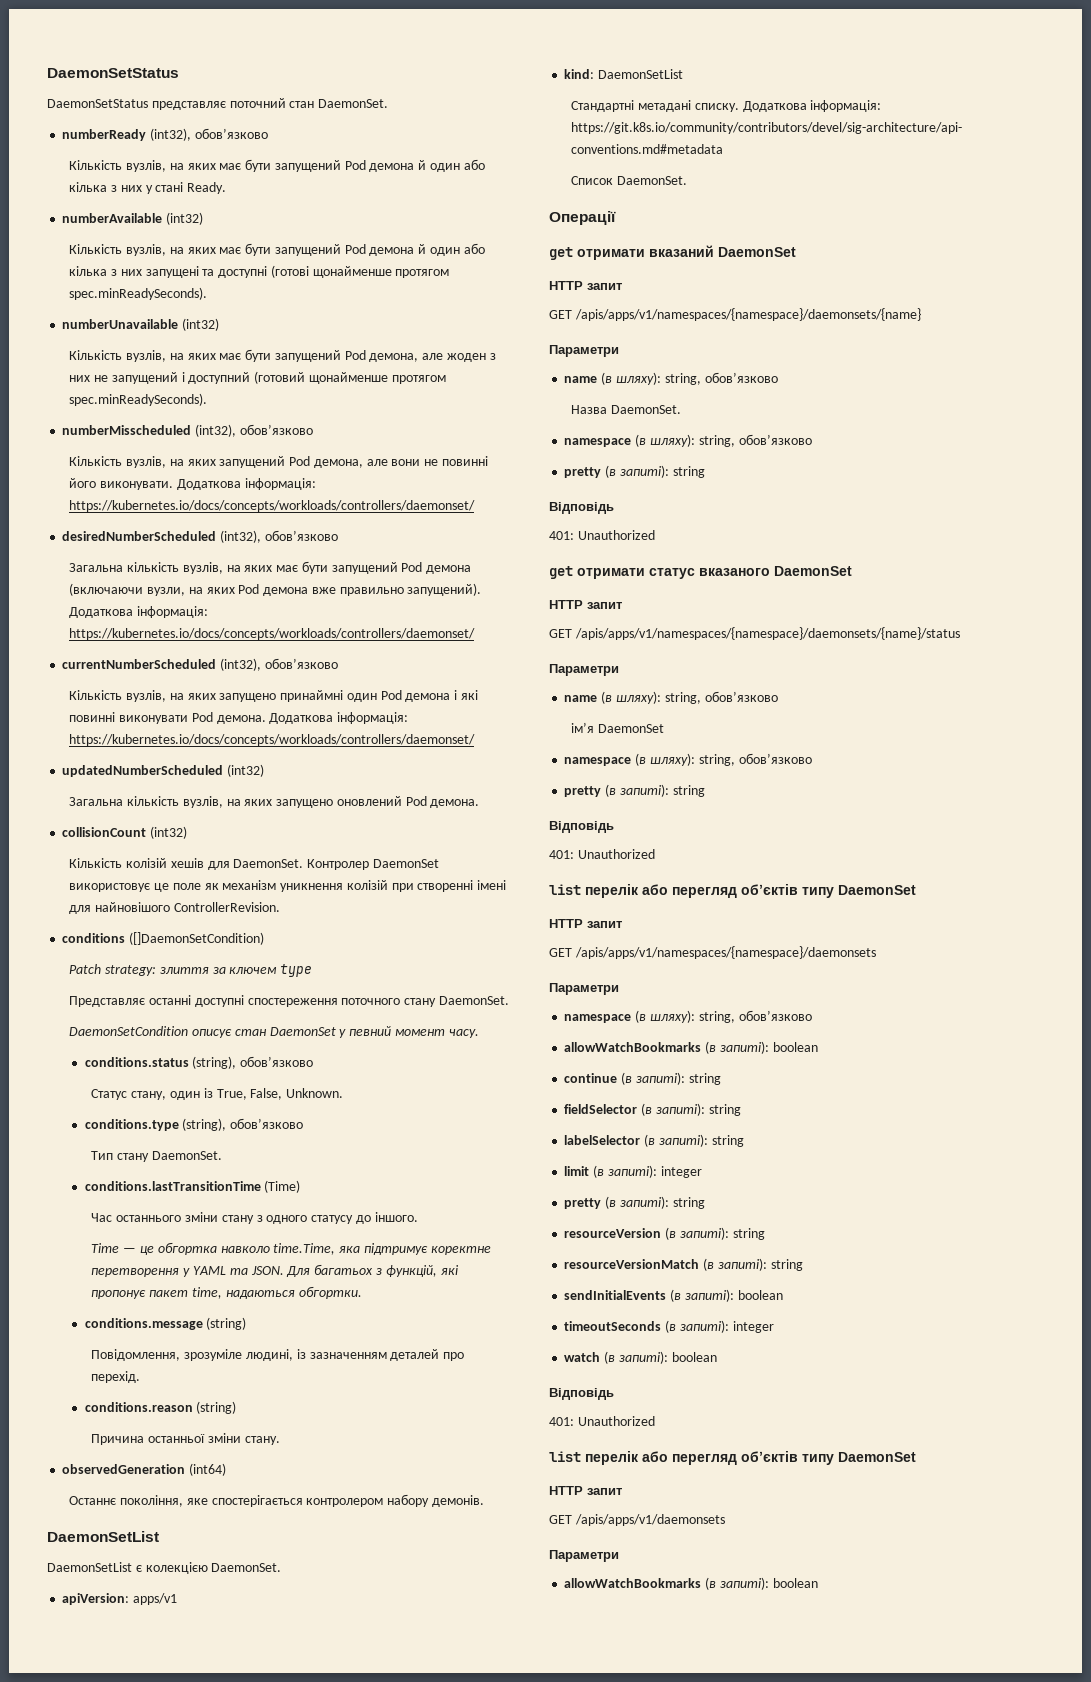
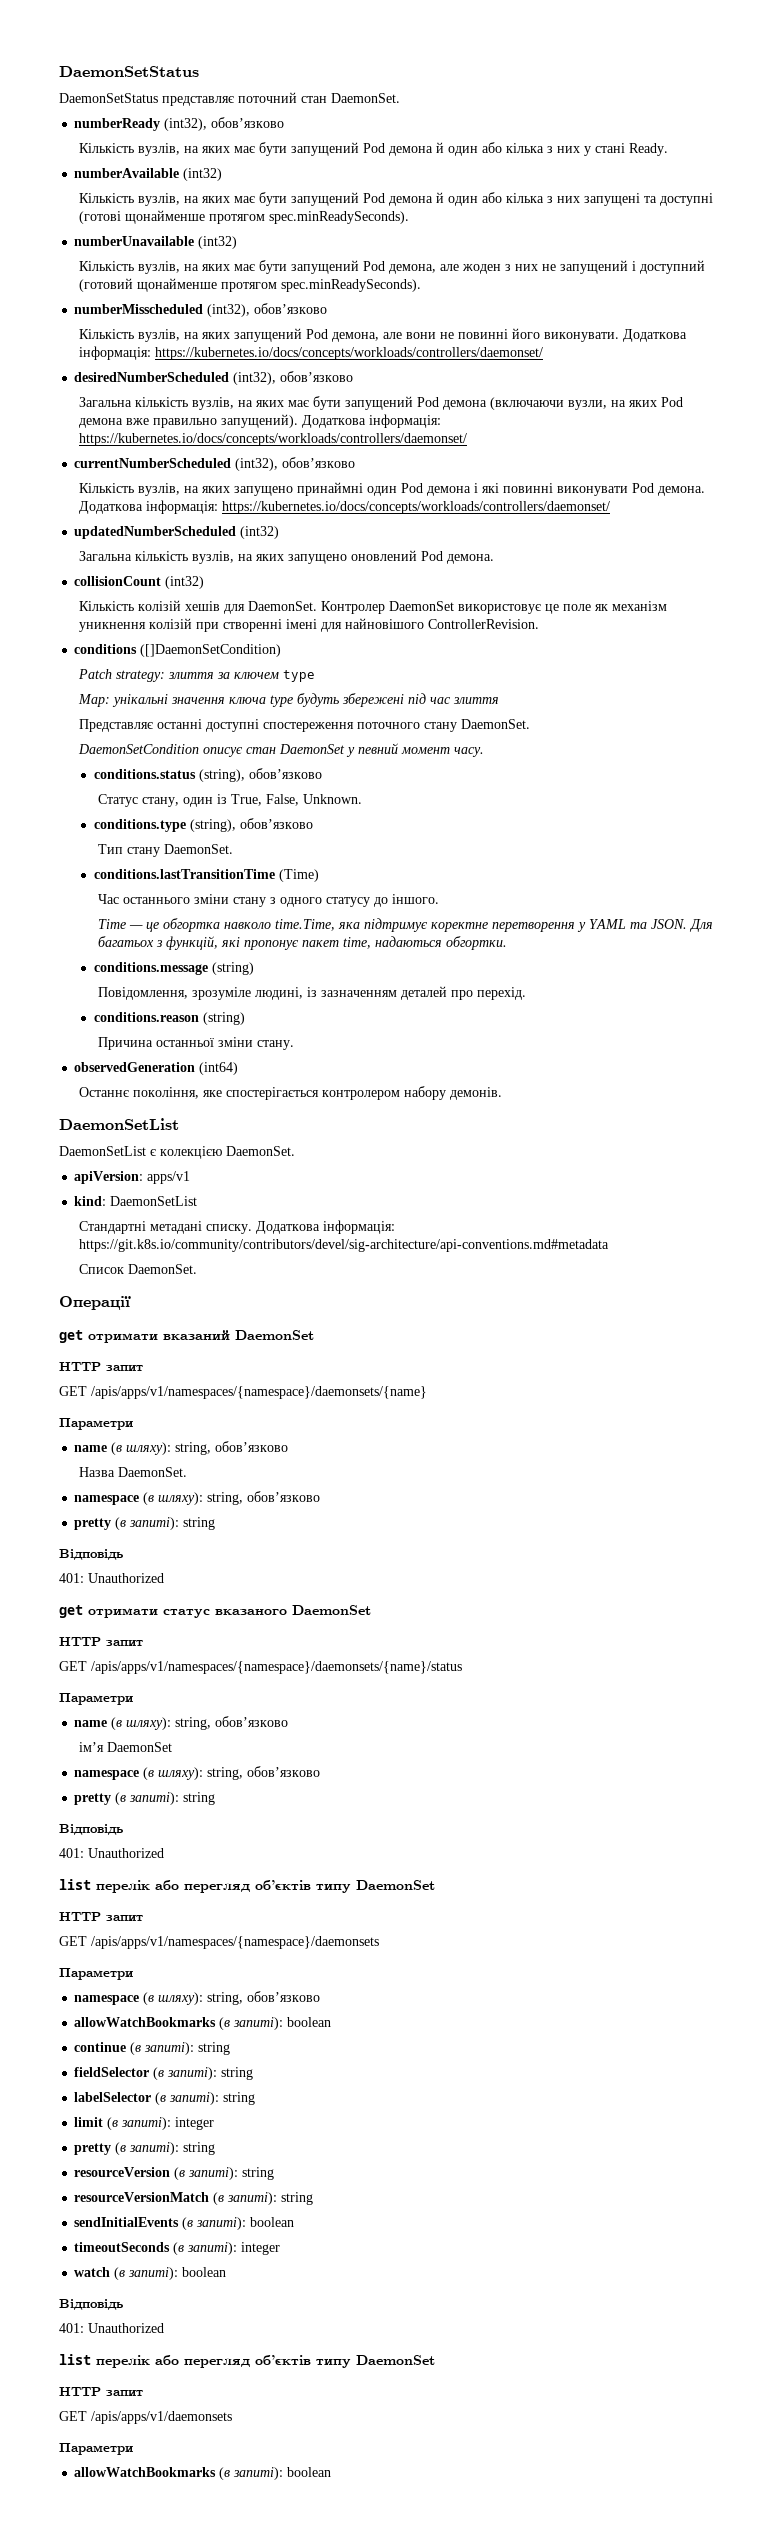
(313, 970) none -> [77,693,499,707] // Map: унікальні значення ключа type будуть збережені під час злиття

